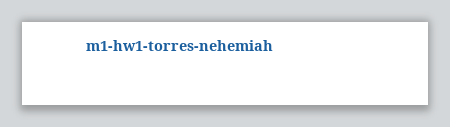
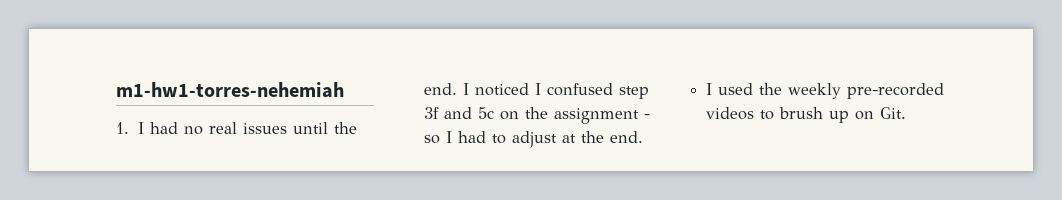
(273, 45) none -> [116,122,358,135] [424,83,650,99] [424,107,651,124] [424,131,644,148] [706,83,945,99] [706,107,907,123] // 1. I had no real issues until the end. I noticed I confused step 3f and 5c on the assignment - so I had to adjust at the end. // I used the weekly pre-recorded videos to brush up on Git.

